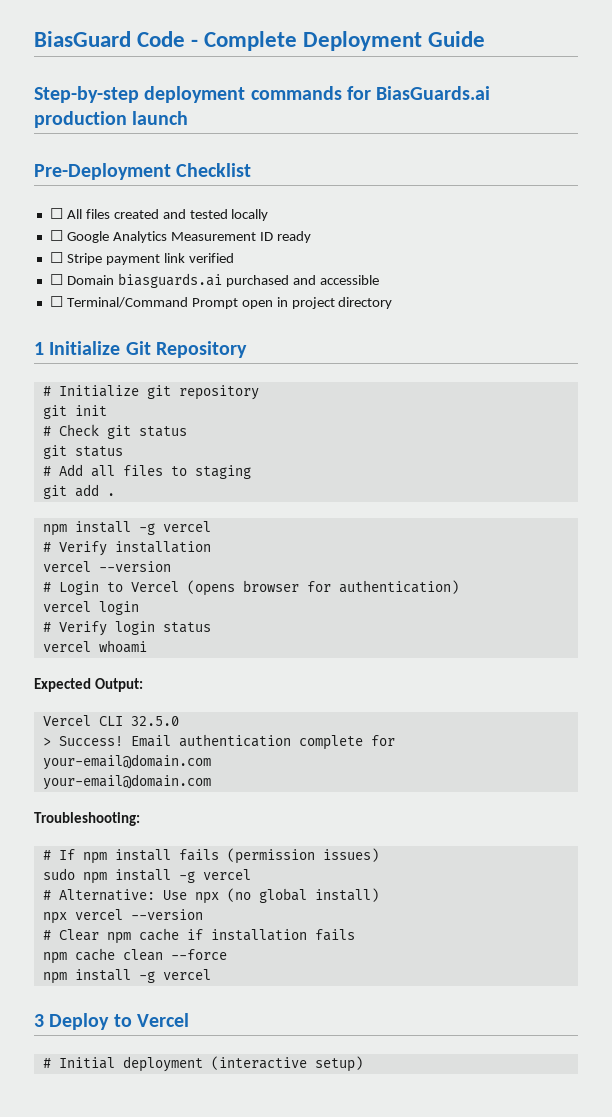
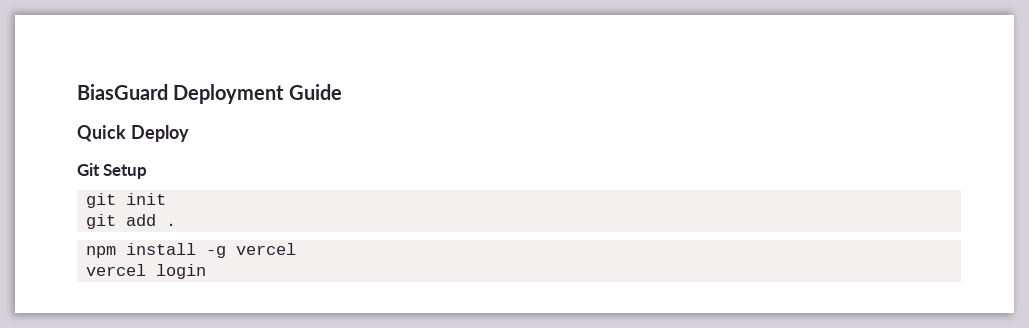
[137,31,298,51] Code - Complete -> (168, 92) none
[34,86,491,103] [34,111,189,128] [34,163,252,180] [49,208,269,221] [49,230,311,243] [49,252,234,265] [49,273,379,288] [49,296,393,309] [34,341,247,358] [42,385,259,400] [42,405,107,419] [42,424,187,439] [42,445,123,459] [42,464,251,479] Step-by-step deployment commands for BiasGuards.ai production launch // Pre-Deployment Checklist // ☐ All files created and tested locally // ☐ Google Analytics Measurement ID ready // ☐ Stripe payment link verified // ☐ Domain biasguards.ai purchased and accessible // ☐ Terminal/Command Prompt open in project directory // 1 Initialize Git Repository // # Initialize git repository // git init // # Check git status // git status // # Add all files to staging -> [77,125,189,142] [77,163,148,179] [86,193,167,208] Quick Deploy // Git Setup // git init
[42,541,211,556] [42,561,171,572] [42,580,459,596] [42,601,139,615] [42,621,211,636] [42,640,147,653] [34,678,143,692] [42,715,179,726] [42,734,395,750] [42,754,211,770] [42,774,211,790] [34,812,140,826] [42,848,379,864] [42,868,251,884] [42,888,379,904] [42,909,203,924] [42,928,355,944] [42,948,227,964] [42,969,211,984] [34,1013,189,1030] [42,1056,363,1072] # Verify installation // vercel --version // # Login to Vercel (opens browser for authentication) // vercel login // # Verify login status // vercel whoami // Expected Output: // Vercel CLI 32.5.0 // > Success! Email authentication complete for your-email@domain.com // your-email@domain.com // Troubleshooting: // # If npm install fails (permission issues) // sudo npm install -g vercel // # Alternative: Use npx (no global install) // npx vercel --version // # Clear npm cache if installation fails // npm cache clean --force // npm install -g vercel // 3 Deploy to Vercel // # Initial deployment (interactive setup) -> [86,264,207,279] vercel login

